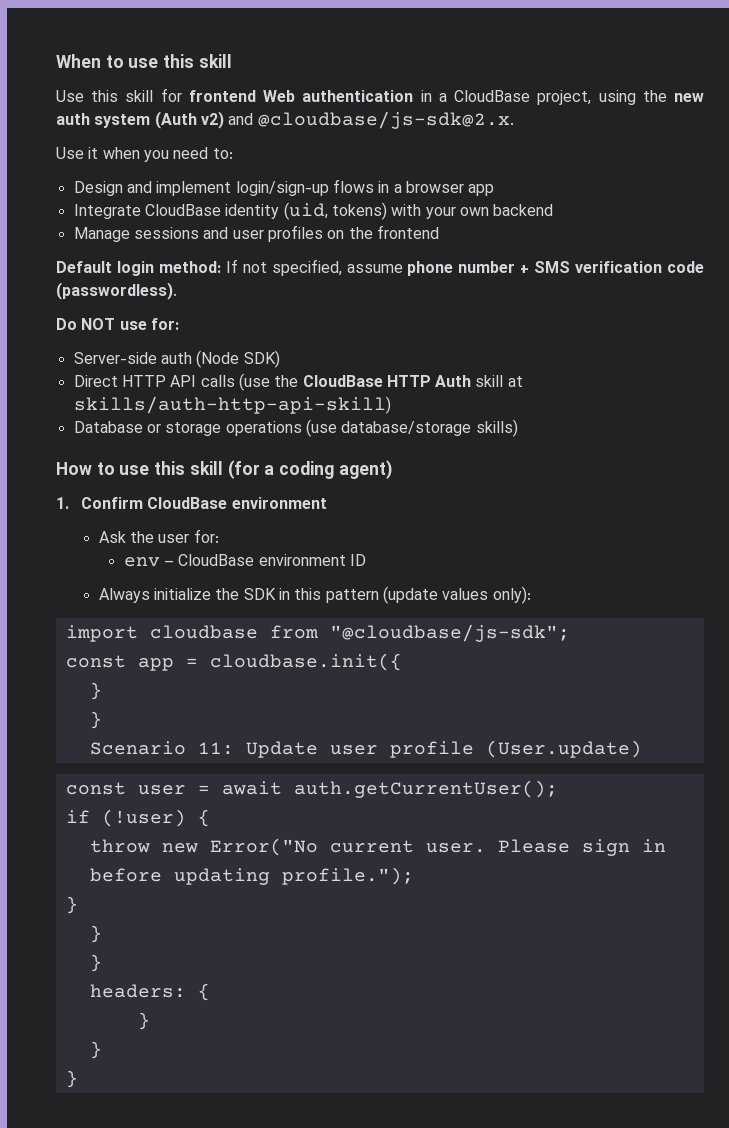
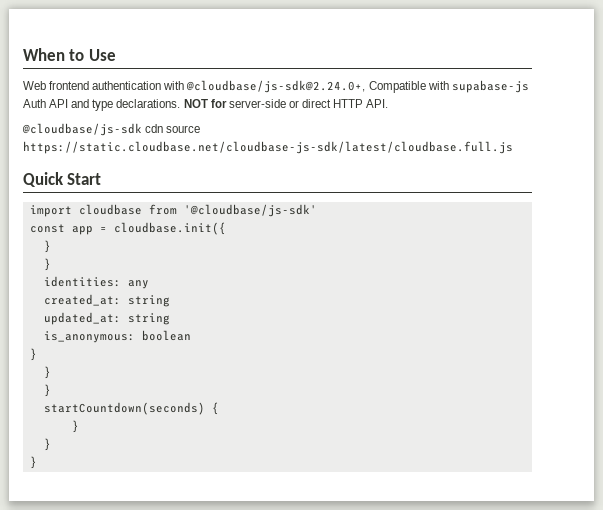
[128,54,232,68] [56,88,705,105] [56,111,514,129] [56,147,233,162] [73,179,495,196] [73,202,554,220] [73,225,439,242] [56,259,704,276] [56,282,177,300] [56,318,179,330] [73,350,280,368] [73,373,523,391] [73,396,391,414] [73,419,518,437] [56,460,393,479] [56,497,327,509] [98,529,219,543] [123,554,366,567] [98,586,531,604] use this skill // Use this skill for frontend Web authentication in a CloudBase project, using the new auth system (Auth v2) and @cloudbase/js-sdk@2.x. // Use it when you need to: // Design and implement login/sign-up flows in a browser app // Integrate CloudBase identity (uid, tokens) with your own backend // Manage sessions and user profiles on the frontend // Default login method: If not specified, assume phone number + SMS verification code (passwordless). // Do NOT use for: // Server-side auth (Node SDK) // Direct HTTP API calls (use the CloudBase HTTP Auth skill at skills/auth-http-api-skill) // Database or storage operations (use database/storage skills) // How to use this skill (for a coding agent) // 1. Confirm CloudBase environment // Ask the user for: // env – CloudBase environment ID // Always initialize the SDK in this pattern (update values only): -> [88,49,116,61] [23,80,529,93] [23,99,389,111] [22,123,201,136] [23,141,513,154] [23,172,102,187] Use // Web frontend authentication with @cloudbase/js-sdk@2.24.0+, Compatible with supabase-js Auth API and type declarations. NOT for server-side or direct HTTP API. // @cloudbase/js-sdk cdn source https://static.cloudbase.net/cloudbase-js-sdk/latest/cloudbase.full.js // Quick Start
[329,624,570,642] "@cloudbase/js-sdk"; -> [183,204,317,217] '@cloudbase/js-sdk'
[89,740,642,758] [65,780,558,798] [65,809,210,827] [89,838,666,856] [89,867,414,885] Scenario 11: Update user profile (User.update) // const user = await auth.getCurrentUser(); // if (!user) { // throw new Error("No current user. Please sign in before updating profile."); -> [43,276,149,289] [43,294,170,307] [43,312,170,325] [43,330,191,343] identities: any // created_at: string // updated_at: string // is_anonymous: boolean
[89,984,186,998] headers: -> [43,402,205,415] startCountdown(seconds)

